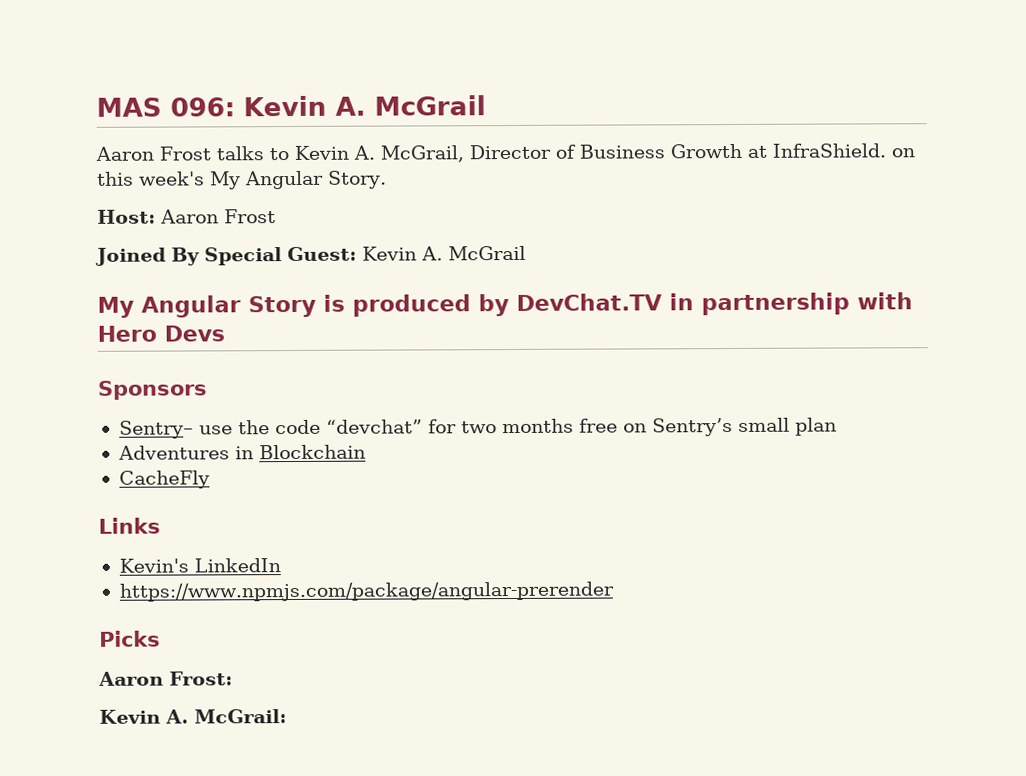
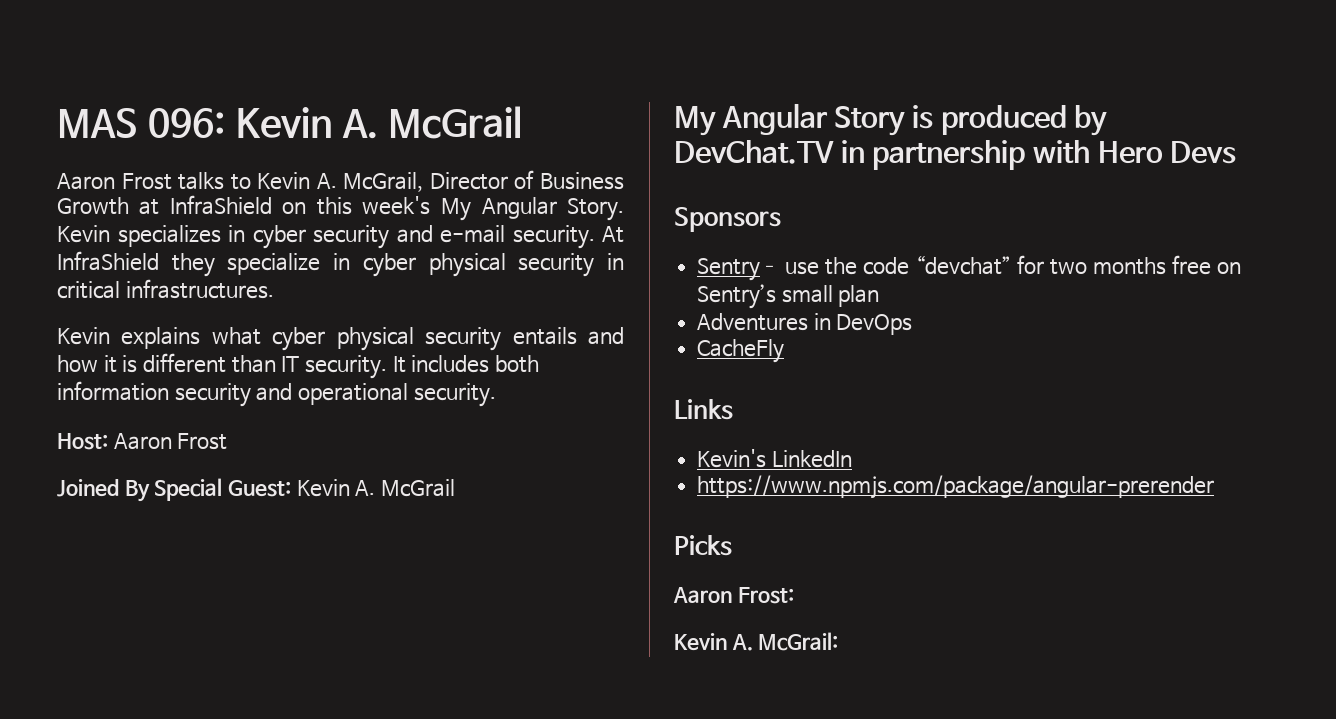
[772,143,886,158] InfraShield. -> [169,195,272,215] InfraShield
(387, 179) none -> [57,225,624,249] [57,251,624,277] [57,279,274,299] [57,327,625,351] [57,353,539,379] [57,381,496,407] Kevin specializes in cyber security and e-mail security. At InfraShield they specialize in cyber physical security in critical infrastructures. // Kevin explains what cyber physical security entails and how it is different than IT security. It includes both information security and operational security.
[258,444,366,460] Blockchain -> [836,314,913,335] DevOps

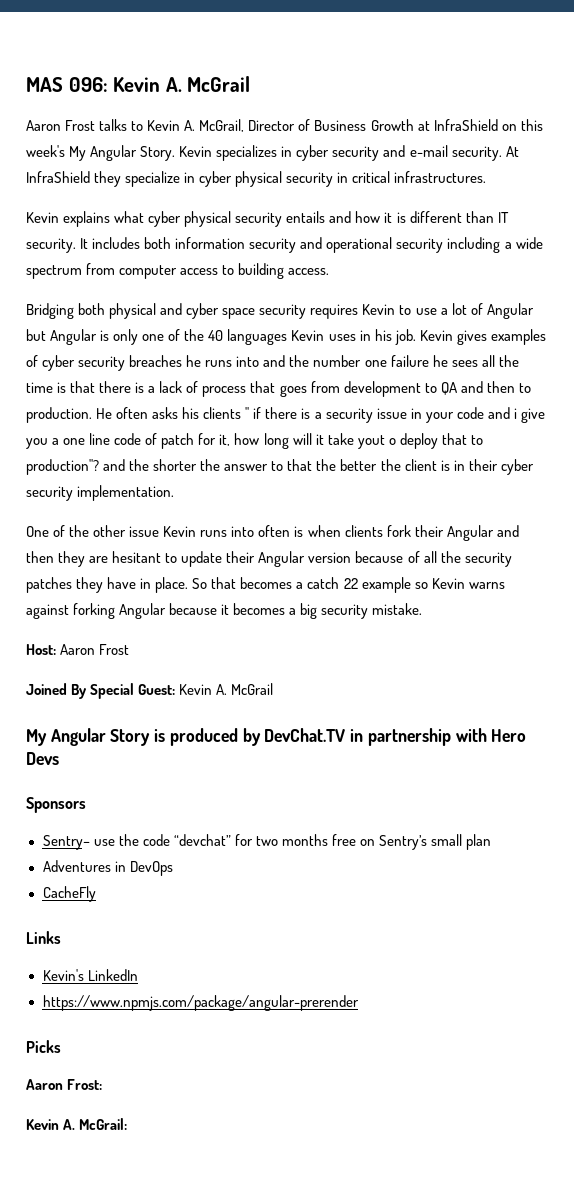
[413,383,496,407] security. -> [396,237,543,253] [26,263,330,279] [26,303,534,319] [26,329,546,345] [26,355,519,371] [26,381,531,397] [26,407,545,423] [26,433,483,449] [26,459,534,475] [26,485,175,501] [26,525,519,541] [26,551,512,567] [26,577,505,593] [26,603,423,619] security including a wide spectrum from computer access to building access. // Bridging both physical and cyber space security requires Kevin to use a lot of Angular but Angular is only one of the 40 languages Kevin uses in his job. Kevin gives examples of cyber security breaches he runs into and the number one failure he sees all the time is that there is a lack of process that goes from development to QA and then to production. He often asks his clients " if there is a security issue in your code and i give you a one line code of patch for it, how long will it take yout o deploy that to production"? and the shorter the answer to that the better the client is in their cyber security implementation. // One of the other issue Kevin runs into often is when clients fork their Angular and then they are hesitant to update their Angular version because of all the security patches they have in place. So that becomes a catch 22 example so Kevin warns against forking Angular because it becomes a big security mistake.

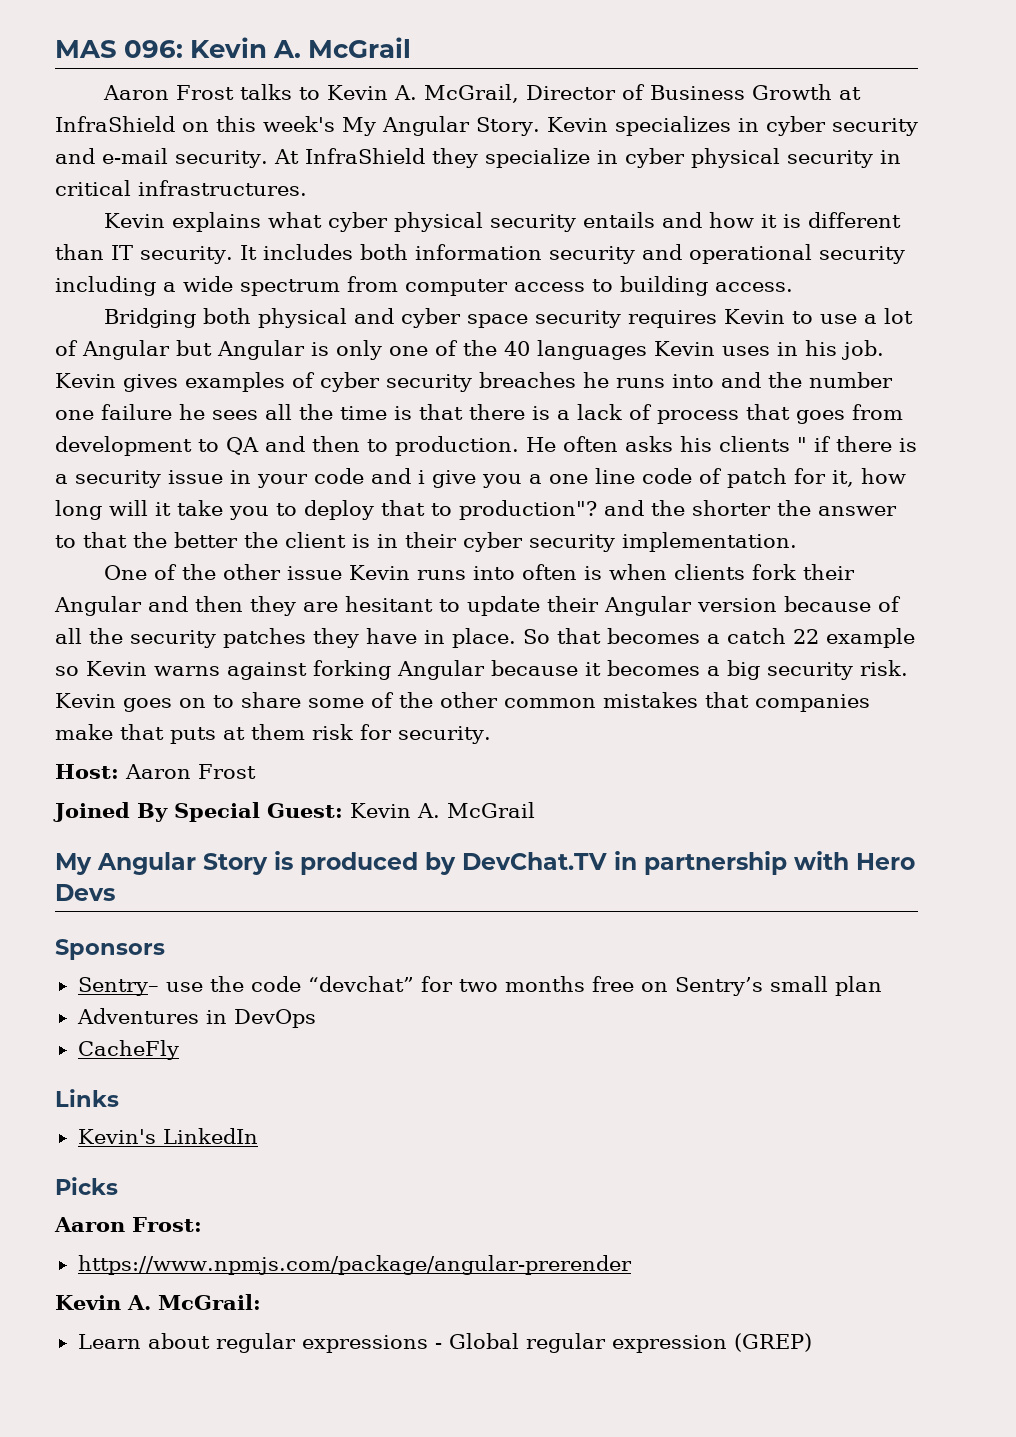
[357,435,396,449] yout o -> [229,503,297,520] you to
[372,603,423,615] mistake. -> [860,660,908,676] [55,692,870,712] [55,724,491,744] risk. Kevin goes on to share some of the other common mistakes that companies make that puts at them risk for security.
[42,995,360,1011] // https://www.npmjs.com/package/angular-prerender -> (258, 1136) none
(103, 1084) none -> [77,1255,632,1275] // https://www.npmjs.com/package/angular-prerender
(128, 1124) none -> [77,1333,812,1353] // Learn about regular expressions - Global regular expression (GREP)

